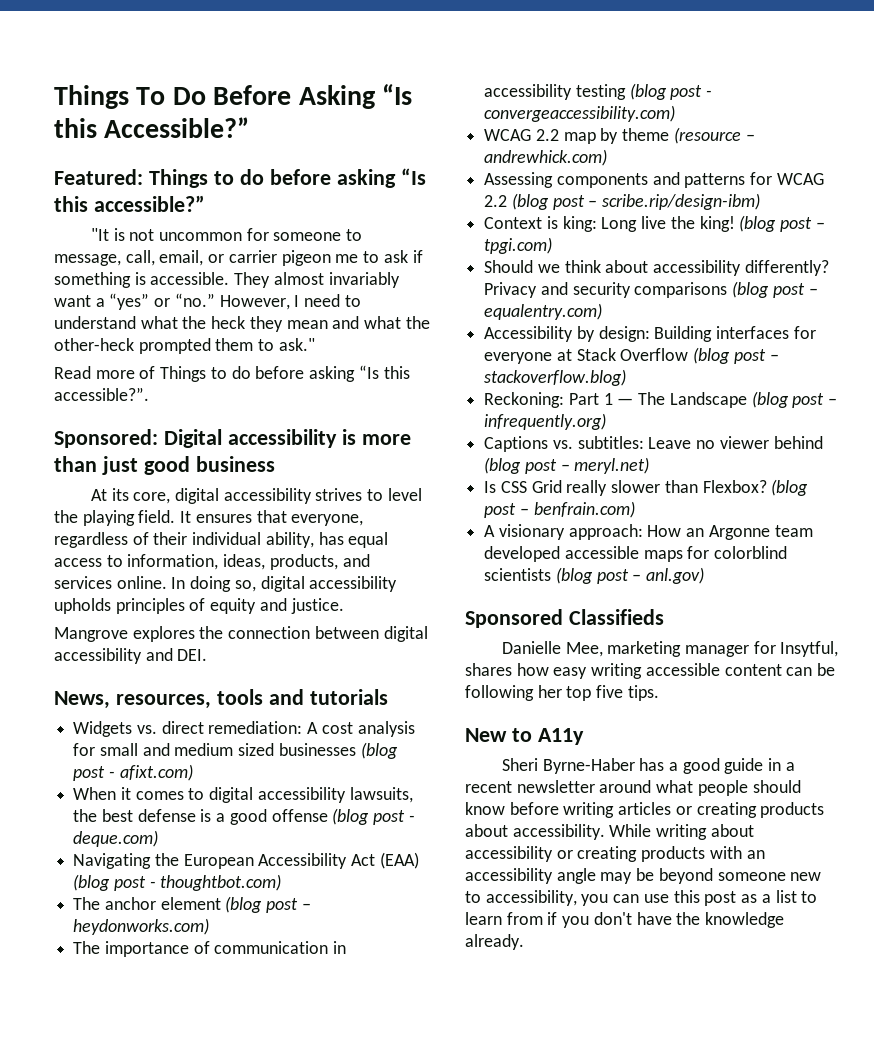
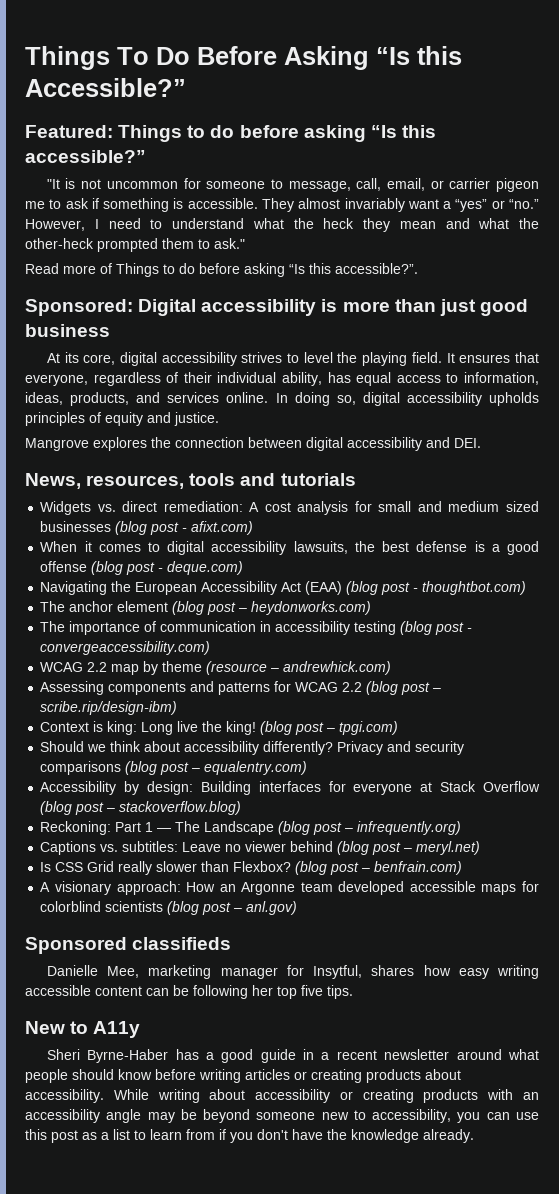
[568,609,664,625] Classifieds -> [132,937,232,950] classifieds

